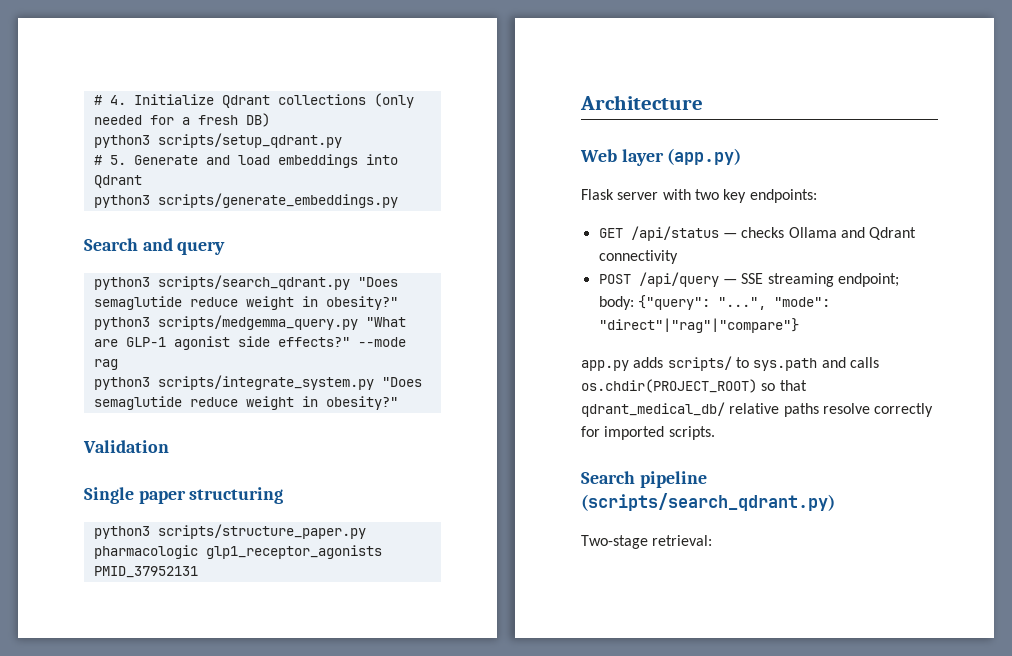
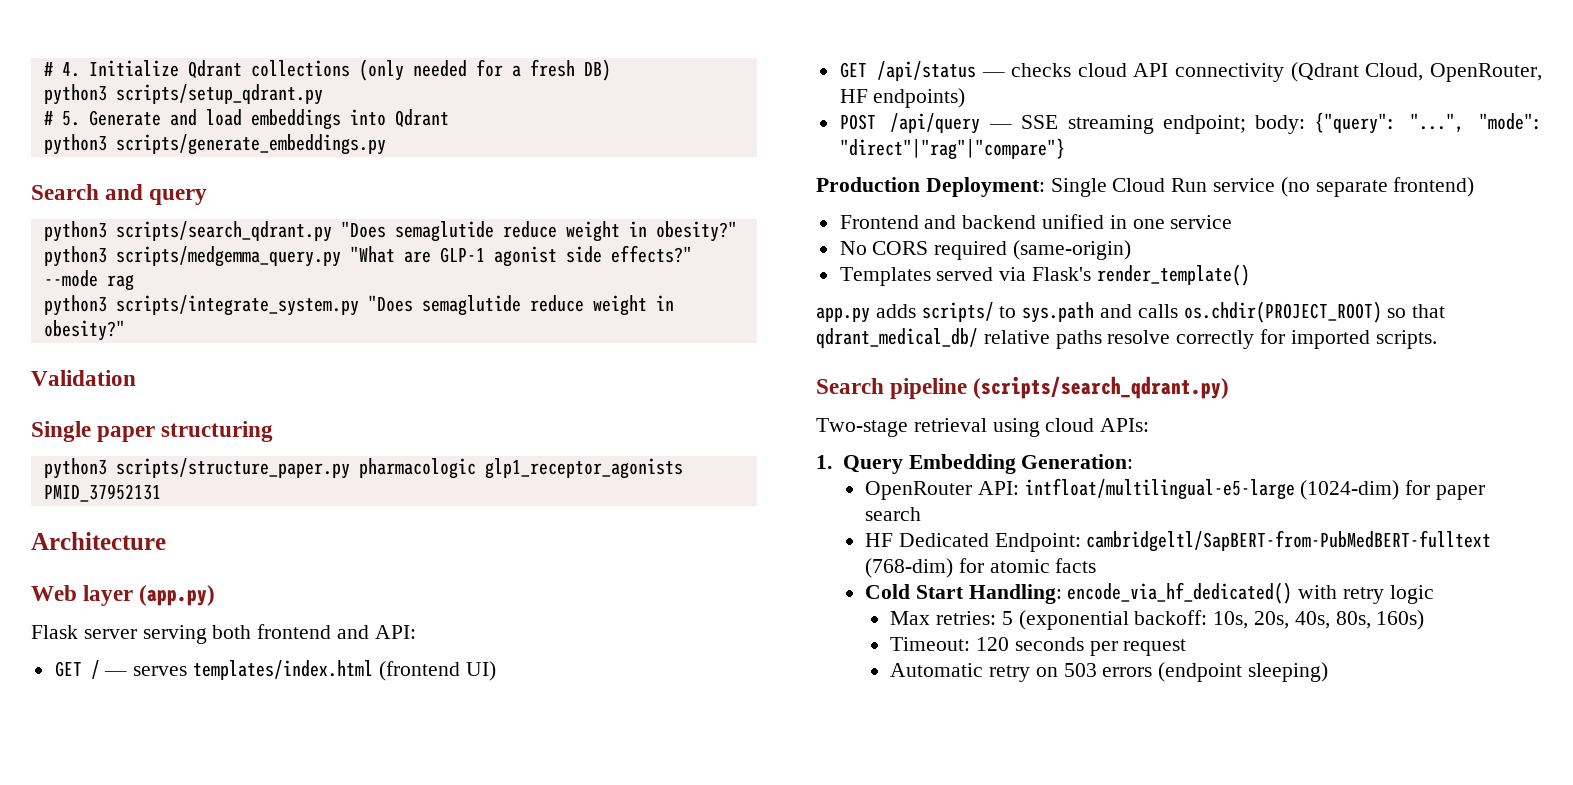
[662,189,817,203] [598,226,917,241] [598,250,678,264] with two key endpoints: // GET /api/status — checks Ollama and Qdrant connectivity -> [142,624,416,644] [54,660,496,681] [839,61,1542,82] [839,88,966,108] serving both frontend and API: // GET / — serves templates/index.html (frontend UI) // GET /api/status — checks cloud API connectivity (Qdrant Cloud, OpenRouter, HF endpoints)
(799, 325) none -> [816,177,1475,197] [839,214,1233,229] [839,240,1132,260] [839,264,1250,286] // Production Deployment: Single Cloud Run service (no separate frontend) // Frontend and backend unified in one service // No CORS required (same-origin) // Templates served via Flask's render_template()
[652,535,713,546] retrieval: -> [913,418,1150,437] [816,454,1134,474] [864,478,1485,500] [864,507,921,521] [864,530,1492,552] [864,558,1097,578] [864,582,1434,604] [890,610,1425,630] [890,637,1187,656] [890,662,1329,682] retrieval using cloud APIs: // 1. Query Embedding Generation: // OpenRouter API: intfloat/multilingual-e5-large (1024-dim) for paper search // HF Dedicated Endpoint: cambridgeltl/SapBERT-from-PubMedBERT-fulltext (768-dim) for atomic facts // Cold Start Handling: encode_via_hf_dedicated() with retry logic // Max retries: 5 (exponential backoff: 10s, 20s, 40s, 80s, 160s) // Timeout: 120 seconds per request // Automatic retry on 503 errors (endpoint sleeping)

